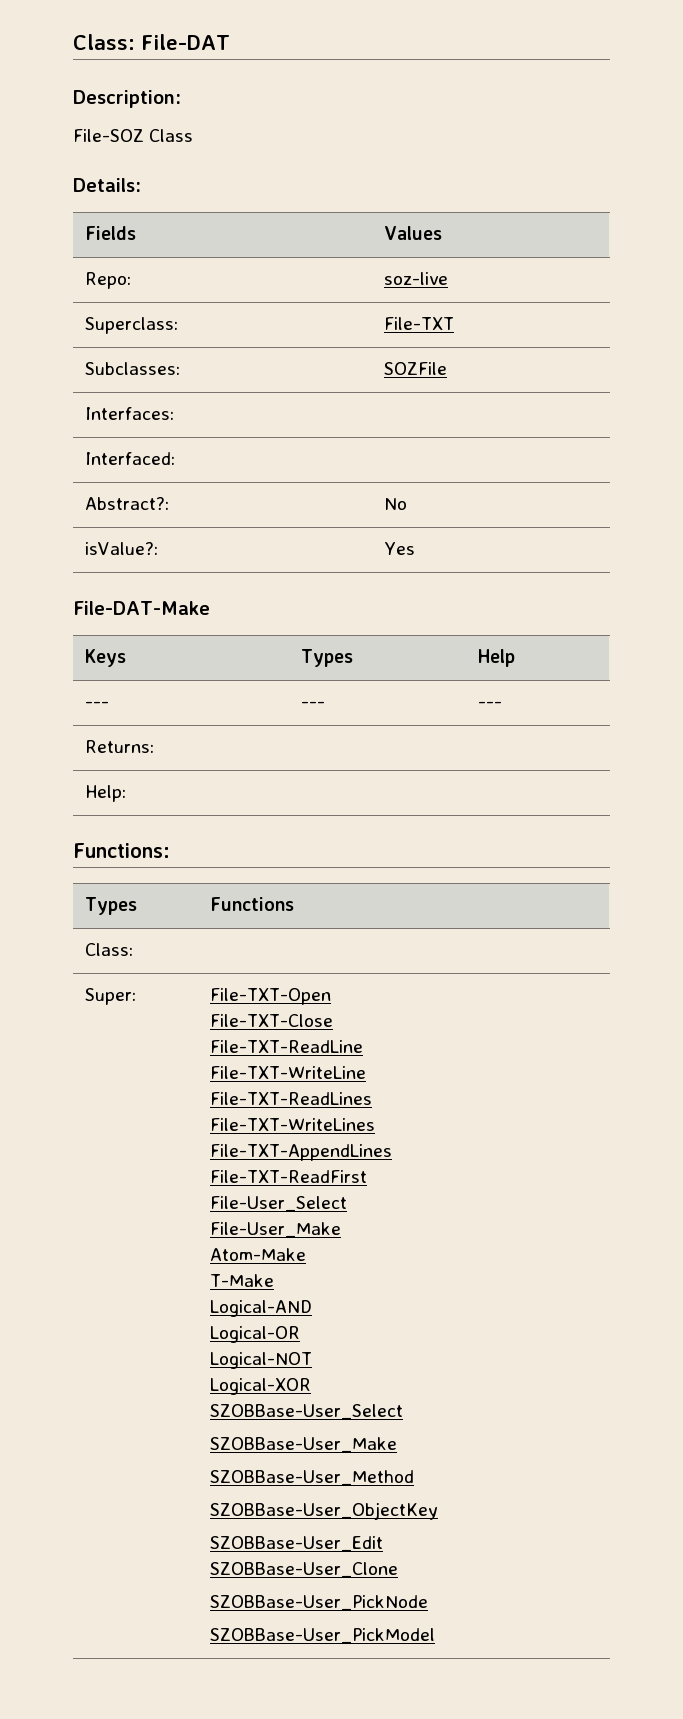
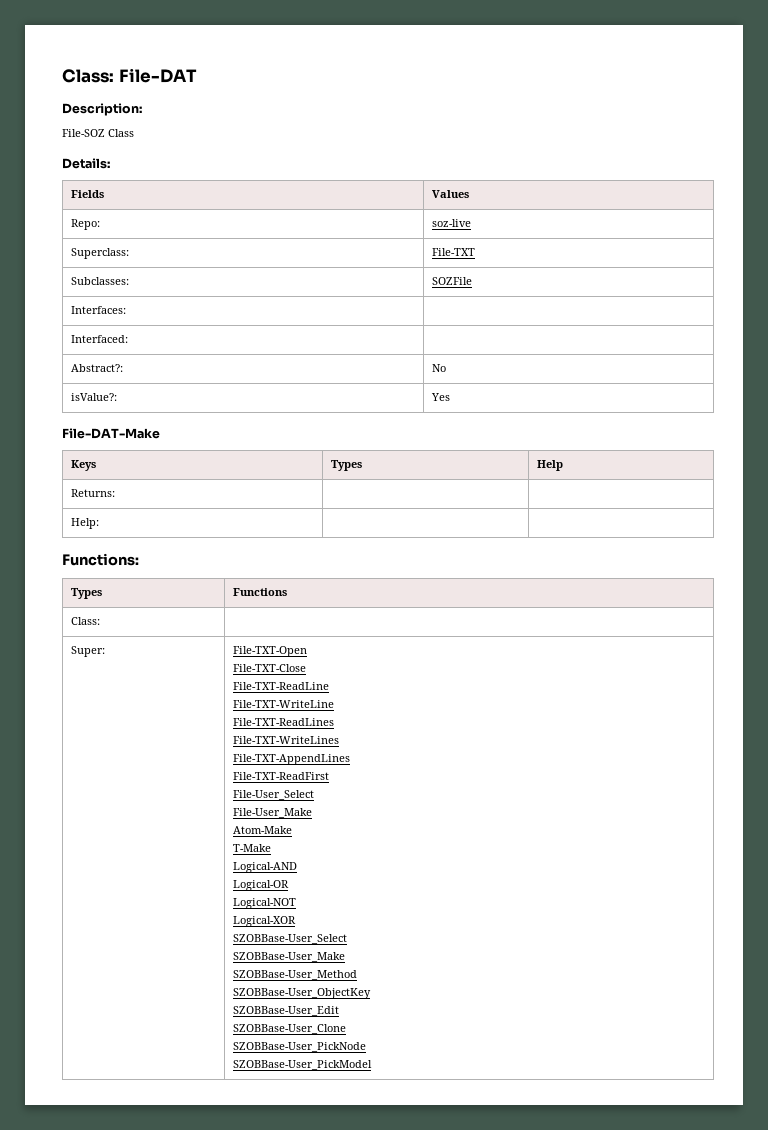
[85,701,110,708] [301,701,326,708] [478,701,503,708] // --- | --- | --- -> (563, 465) none

